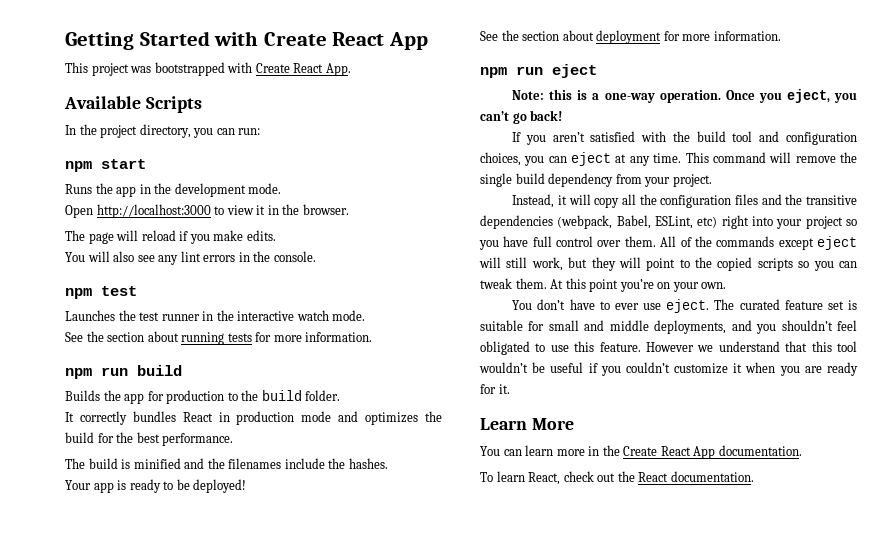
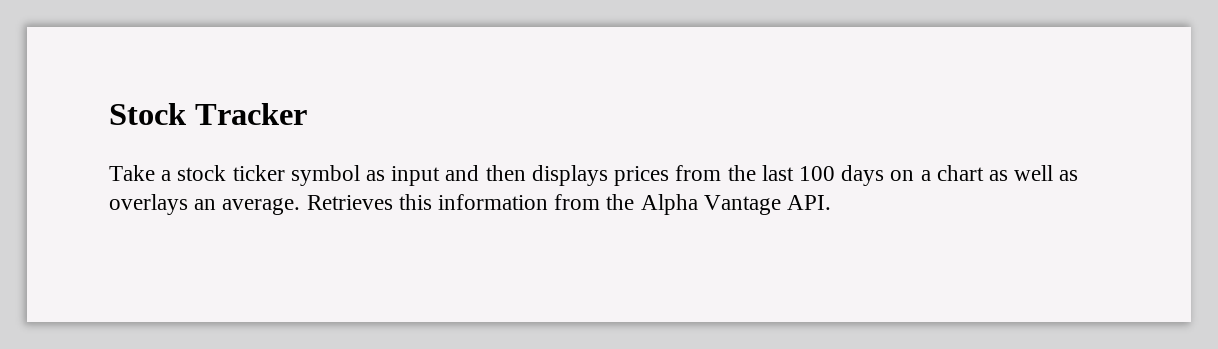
[65,31,428,50] [65,62,351,76] [64,96,202,113] [65,124,261,138] [65,159,146,172] [65,183,282,197] [65,204,349,218] [65,230,276,244] [65,251,316,265] [65,286,137,299] [65,310,366,321] [65,331,373,345] [65,365,182,379] [65,390,341,404] [65,411,443,425] [65,432,234,446] [65,458,388,469] [65,479,247,493] [480,30,781,44] [480,64,597,78] [512,89,857,103] [480,110,563,124] [512,131,857,145] [480,152,857,166] [480,173,712,187] [512,194,857,208] [480,215,857,229] [479,236,857,250] [479,257,857,271] [480,278,727,292] [512,299,857,313] [480,320,857,334] [480,341,857,355] [479,362,858,376] [480,384,510,394] [480,418,574,430] [480,445,802,459] [480,471,754,485] Getting Started with Create React App // This project was bootstrapped with Create React App. // Available Scripts // In the project directory, you can run: // npm start // Runs the app in the development mode. // Open http://localhost:3000 to view it in the browser. // The page will reload if you make edits. // You will also see any lint errors in the console. // npm test // Launches the test runner in the interactive watch mode. // See the section about running tests for more information. // npm run build // Builds the app for production to the build folder. // It correctly bundles React in production mode and optimizes the build for the best performance. // The build is minified and the filenames include the hashes. // Your app is ready to be deployed! // See the section about deployment for more information. // npm run eject // Note: this is a one-way operation. Once you eject, you can’t go back! // If you aren’t satisfied with the build tool and configuration choices, you can eject at any time. This command will remove the single build dependency from your project. // Instead, it will copy all the configuration files and the transitive dependencies (webpack, Babel, ESLint, etc) right into your project so you have full control over them. All of the commands except eject will still work, but they will point to the copied scripts so you can tweak them. At this point you’re on your own. // You don’t have to ever use eject. The curated feature set is suitable for small and middle deployments, and you shouldn’t feel obligated to use this feature. However we understand that this tool wouldn’t be useful if you couldn’t customize it when you are ready for it. // Learn More // You can learn more in the Create React App documentation. // To learn React, check out the React documentation. -> [109,103,307,125] [109,165,1079,186] [109,194,832,215] Stock Tracker // Take a stock ticker symbol as input and then displays prices from the last 100 days on a chart as well as overlays an average. Retrieves this information from the Alpha Vantage API.

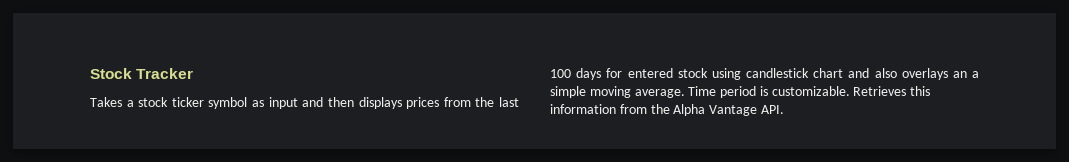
[109,165,155,181] Take -> [90,97,122,107] Takes
[890,165,1079,181] [109,194,301,215] on a chart as well as overlays an average. -> [606,68,980,80] [550,86,850,98] for entered stock using candlestick chart and also overlays an a simple moving average. Time period is customizable.

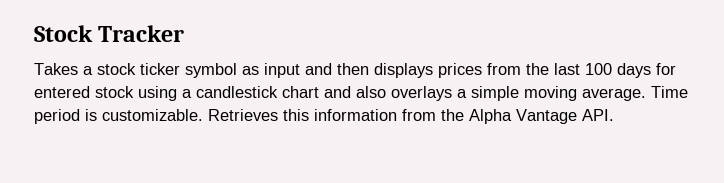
(741, 74) none -> [182,89,192,98] a
[952,71,967,78] an -> (452, 93) none

